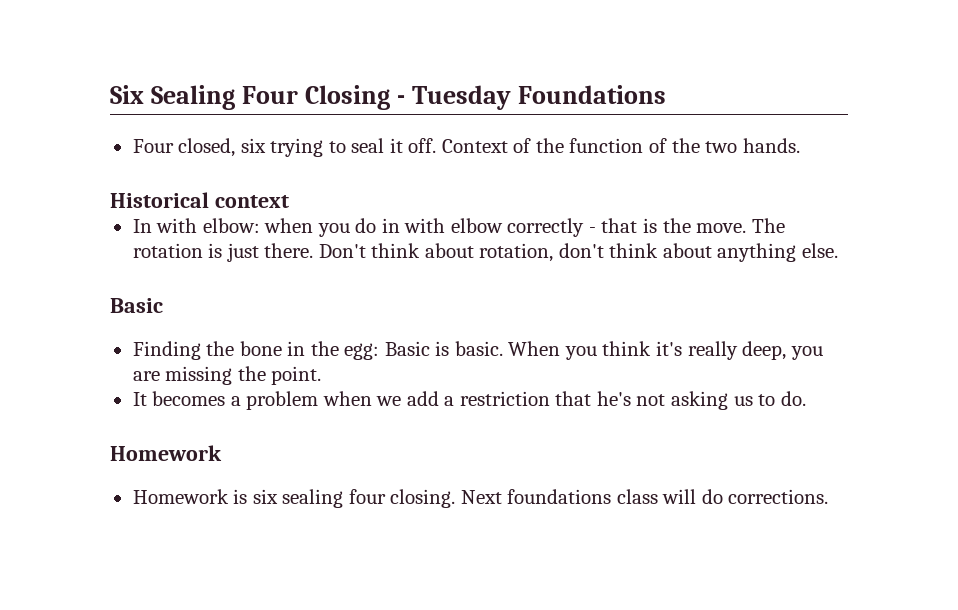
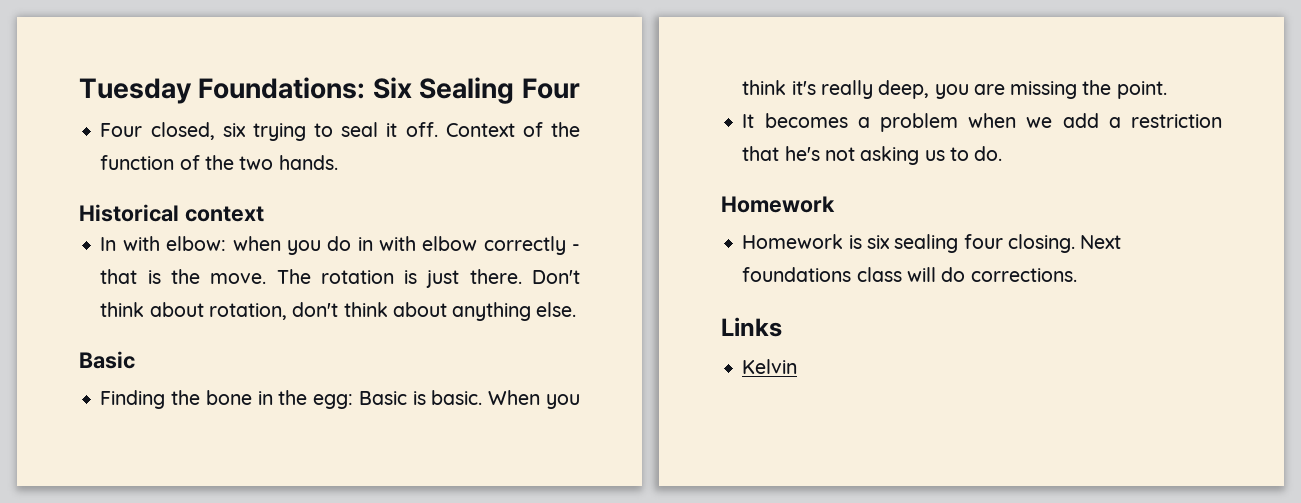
(110, 94) none -> [79,77,366,104] Tuesday Foundations:
[305,85,667,110] Closing - Tuesday Foundations -> (580, 88) none
(829, 496) none -> [721,317,782,337] [742,359,798,374] // Links // Kelvin

